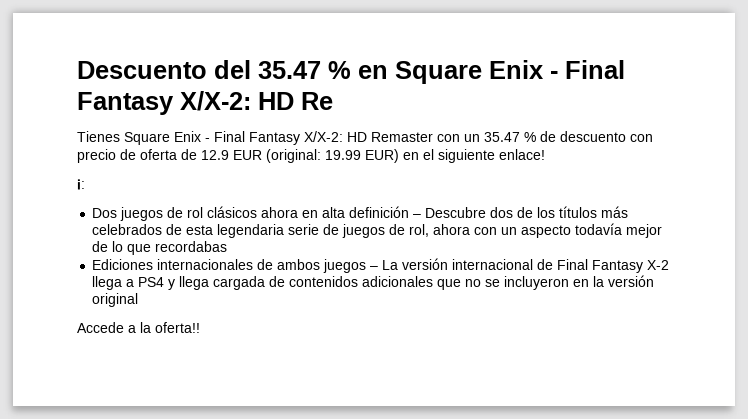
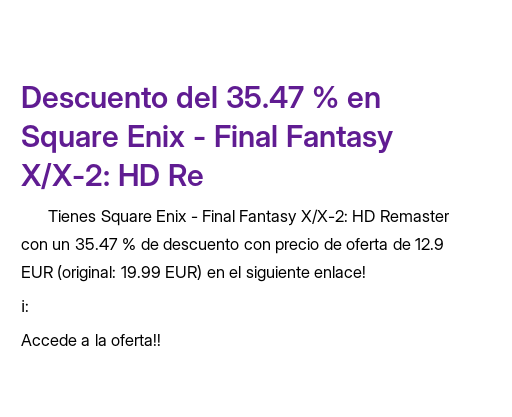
[92,206,629,221] [92,223,663,238] [92,241,228,255] [92,258,670,273] [92,275,655,290] [92,293,139,307] // Dos juegos de rol clásicos ahora en alta definición – Descubre dos de los títulos más celebrados de esta legendaria serie de juegos de rol, ahora con un aspecto todavía mejor de lo que recordabas // Ediciones internacionales de ambos juegos – La versión internacional de Final Fantasy X-2 llega a PS4 y llega cargada de contenidos adicionales que no se incluyeron en la versión original -> (29, 306) none

